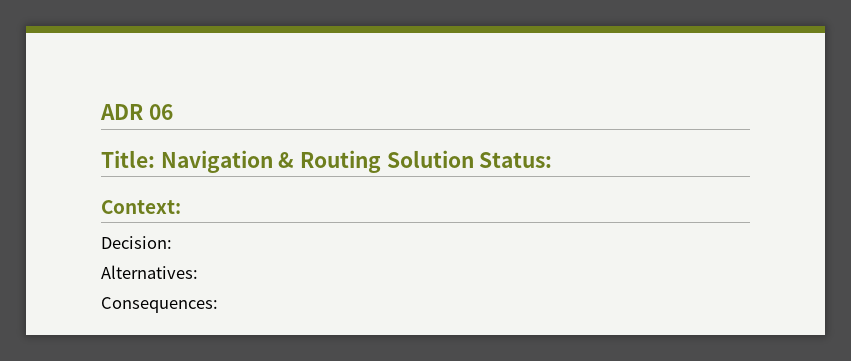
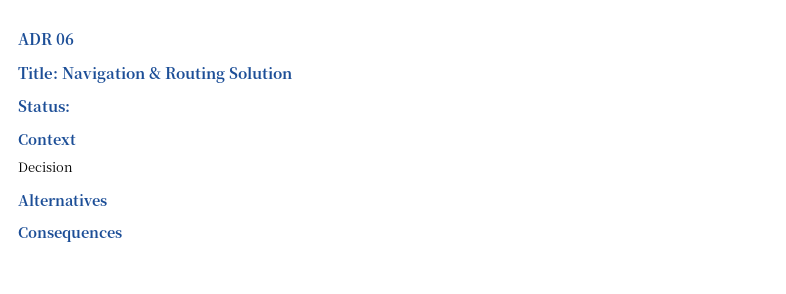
(474, 159) none -> (293, 72) //
[101,200,181,214] [101,236,172,249] [101,265,198,279] [101,297,218,313] Context: // Decision: // Alternatives: // Consequences: -> [18,134,76,145] [18,162,73,172] [18,194,107,206] [18,227,122,242] Context // Decision // Alternatives // Consequences

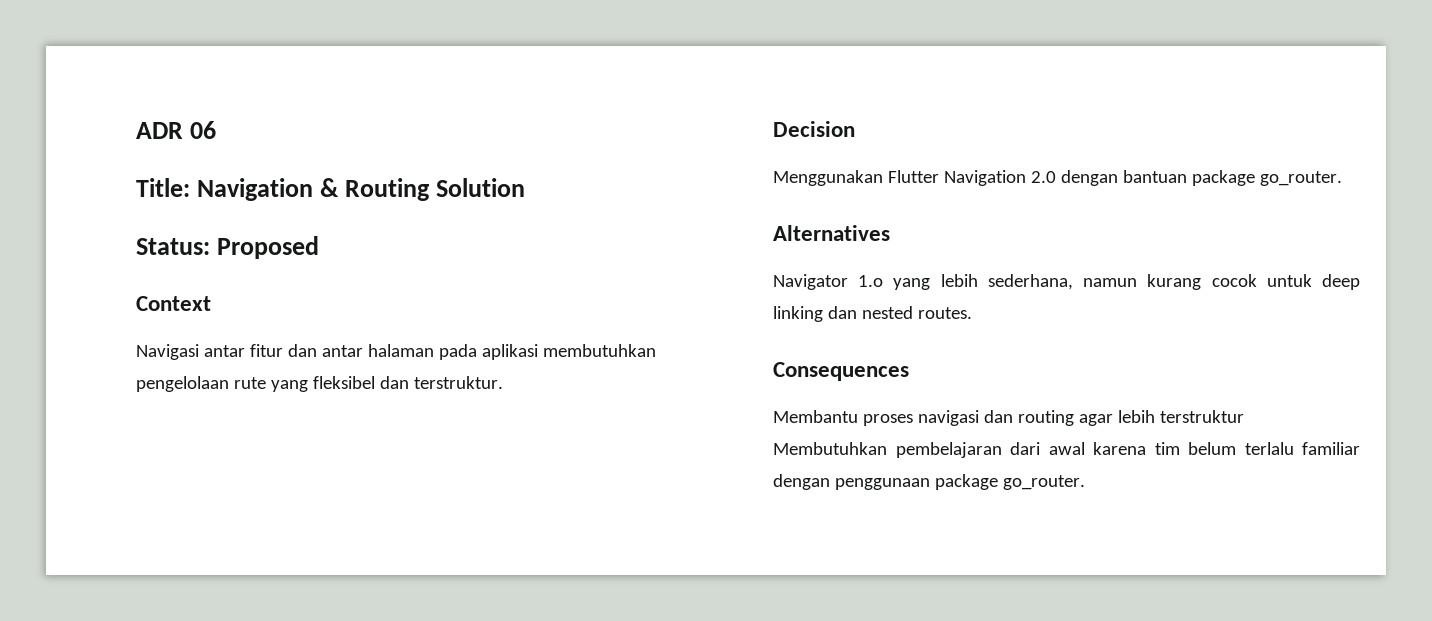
(70, 106) none -> [217,236,320,259] Proposed
[18,162,73,172] [18,194,107,206] [18,227,122,242] Decision // Alternatives // Consequences -> [136,344,656,360] [136,376,503,392] [773,121,855,137] [773,170,1342,186] [773,225,890,241] [773,274,1360,290] [773,306,972,322] [773,362,909,381] [773,410,1244,426] [773,442,1360,458] [773,474,1085,490] Navigasi antar fitur dan antar halaman pada aplikasi membutuhkan pengelolaan rute yang fleksibel dan terstruktur. // Decision // Menggunakan Flutter Navigation 2.0 dengan bantuan package go_router. // Alternatives // Navigator 1.o yang lebih sederhana, namun kurang cocok untuk deep linking dan nested routes. // Consequences // Membantu proses navigasi dan routing agar lebih terstruktur Membutuhkan pembelajaran dari awal karena tim belum terlalu familiar dengan penggunaan package go_router.

